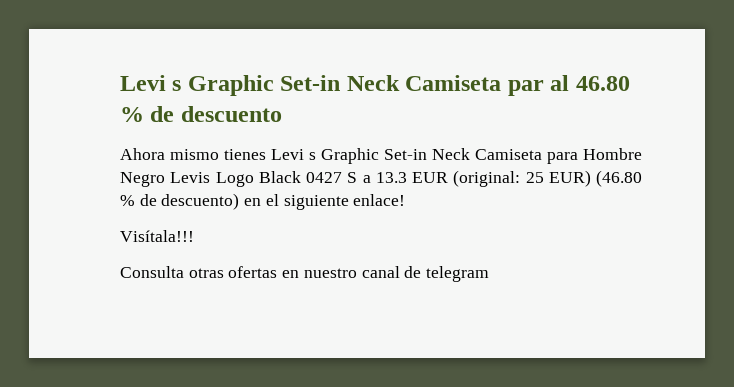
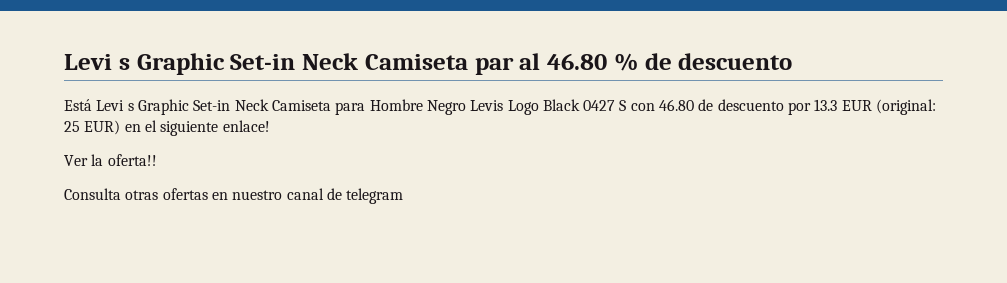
[120,148,266,160] Ahora mismo tienes -> [64,99,92,111] Está
[362,175,371,183] a -> [630,99,812,115] con 46.80 de descuento por
[596,170,642,187] [120,193,240,210] (46.80 % de descuento) -> (121, 127) none
[120,230,194,242] Visítala!!! -> [64,154,157,166] Ver la oferta!!

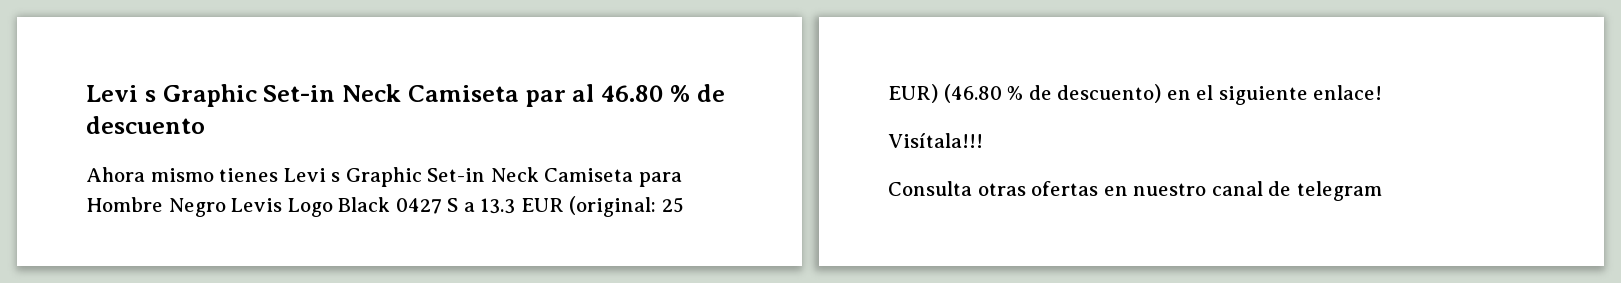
[64,99,92,111] Está -> [86,167,279,182] Ahora mismo tienes
[630,99,812,115] con 46.80 de descuento por -> [463,202,475,212] a
(121, 127) none -> [943,84,1162,103] (46.80 % de descuento)
[64,154,157,166] Ver la oferta!! -> [888,133,983,148] Visítala!!!

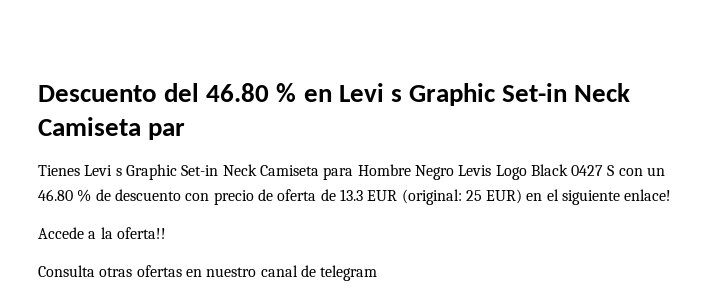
(86, 93) none -> [38,83,332,102] Descuento del 46.80 % en
[572,84,725,102] [86,116,205,134] [86,167,279,182] al 46.80 % de descuento // Ahora mismo tienes -> [38,165,80,176] // Tienes
[463,202,475,212] a -> [618,167,666,176] [38,189,336,205] con un 46.80 % de descuento con precio de oferta de
[943,84,1162,103] (46.80 % de descuento) -> (523, 196) none
[888,133,983,148] Visítala!!! -> [38,227,166,239] Accede a la oferta!!

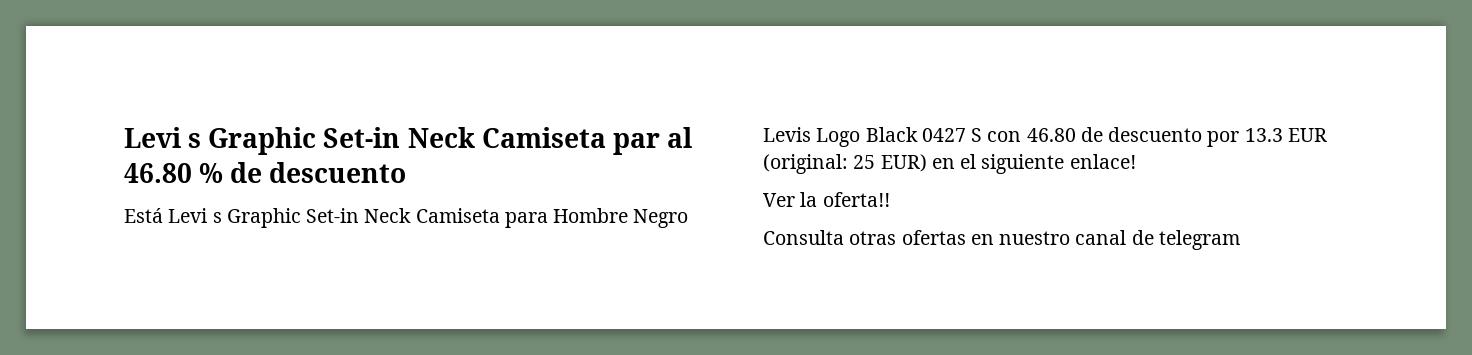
[38,83,332,102] Descuento del 46.80 % en -> (124, 137) none
[38,165,80,176] // Tienes -> [667,127,693,148] [124,162,407,183] [124,208,163,223] al 46.80 % de descuento // Está
[647,167,666,176] [38,189,336,205] un 46.80 % de descuento con precio de oferta de -> [1026,127,1240,147] 46.80 de descuento por
[38,227,97,239] Accede a -> [763,193,795,207] Ver

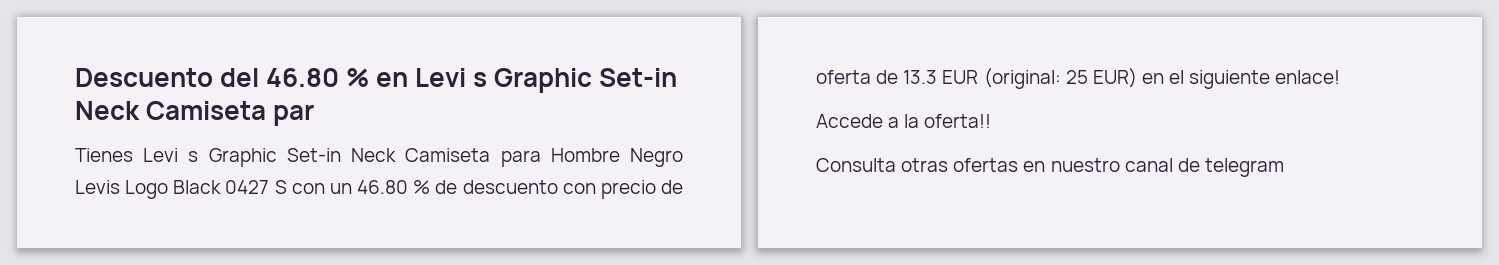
(124, 137) none -> [75,68,409,87] Descuento del 46.80 % en
[667,127,693,148] [124,162,407,183] [124,208,163,223] al 46.80 % de descuento // Está -> [75,148,133,162] // Tienes
[1026,127,1240,147] 46.80 de descuento por -> [329,180,683,199] [816,70,899,84] un 46.80 % de descuento con precio de oferta de
[763,193,795,207] Ver -> [816,114,900,128] Accede a

